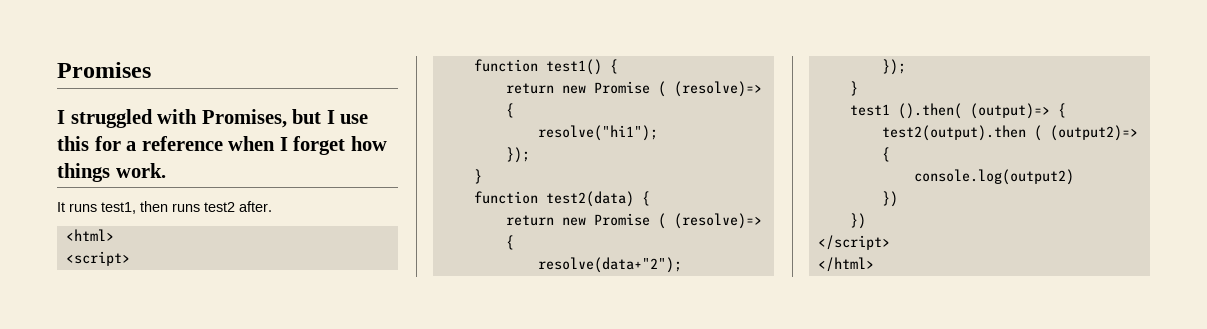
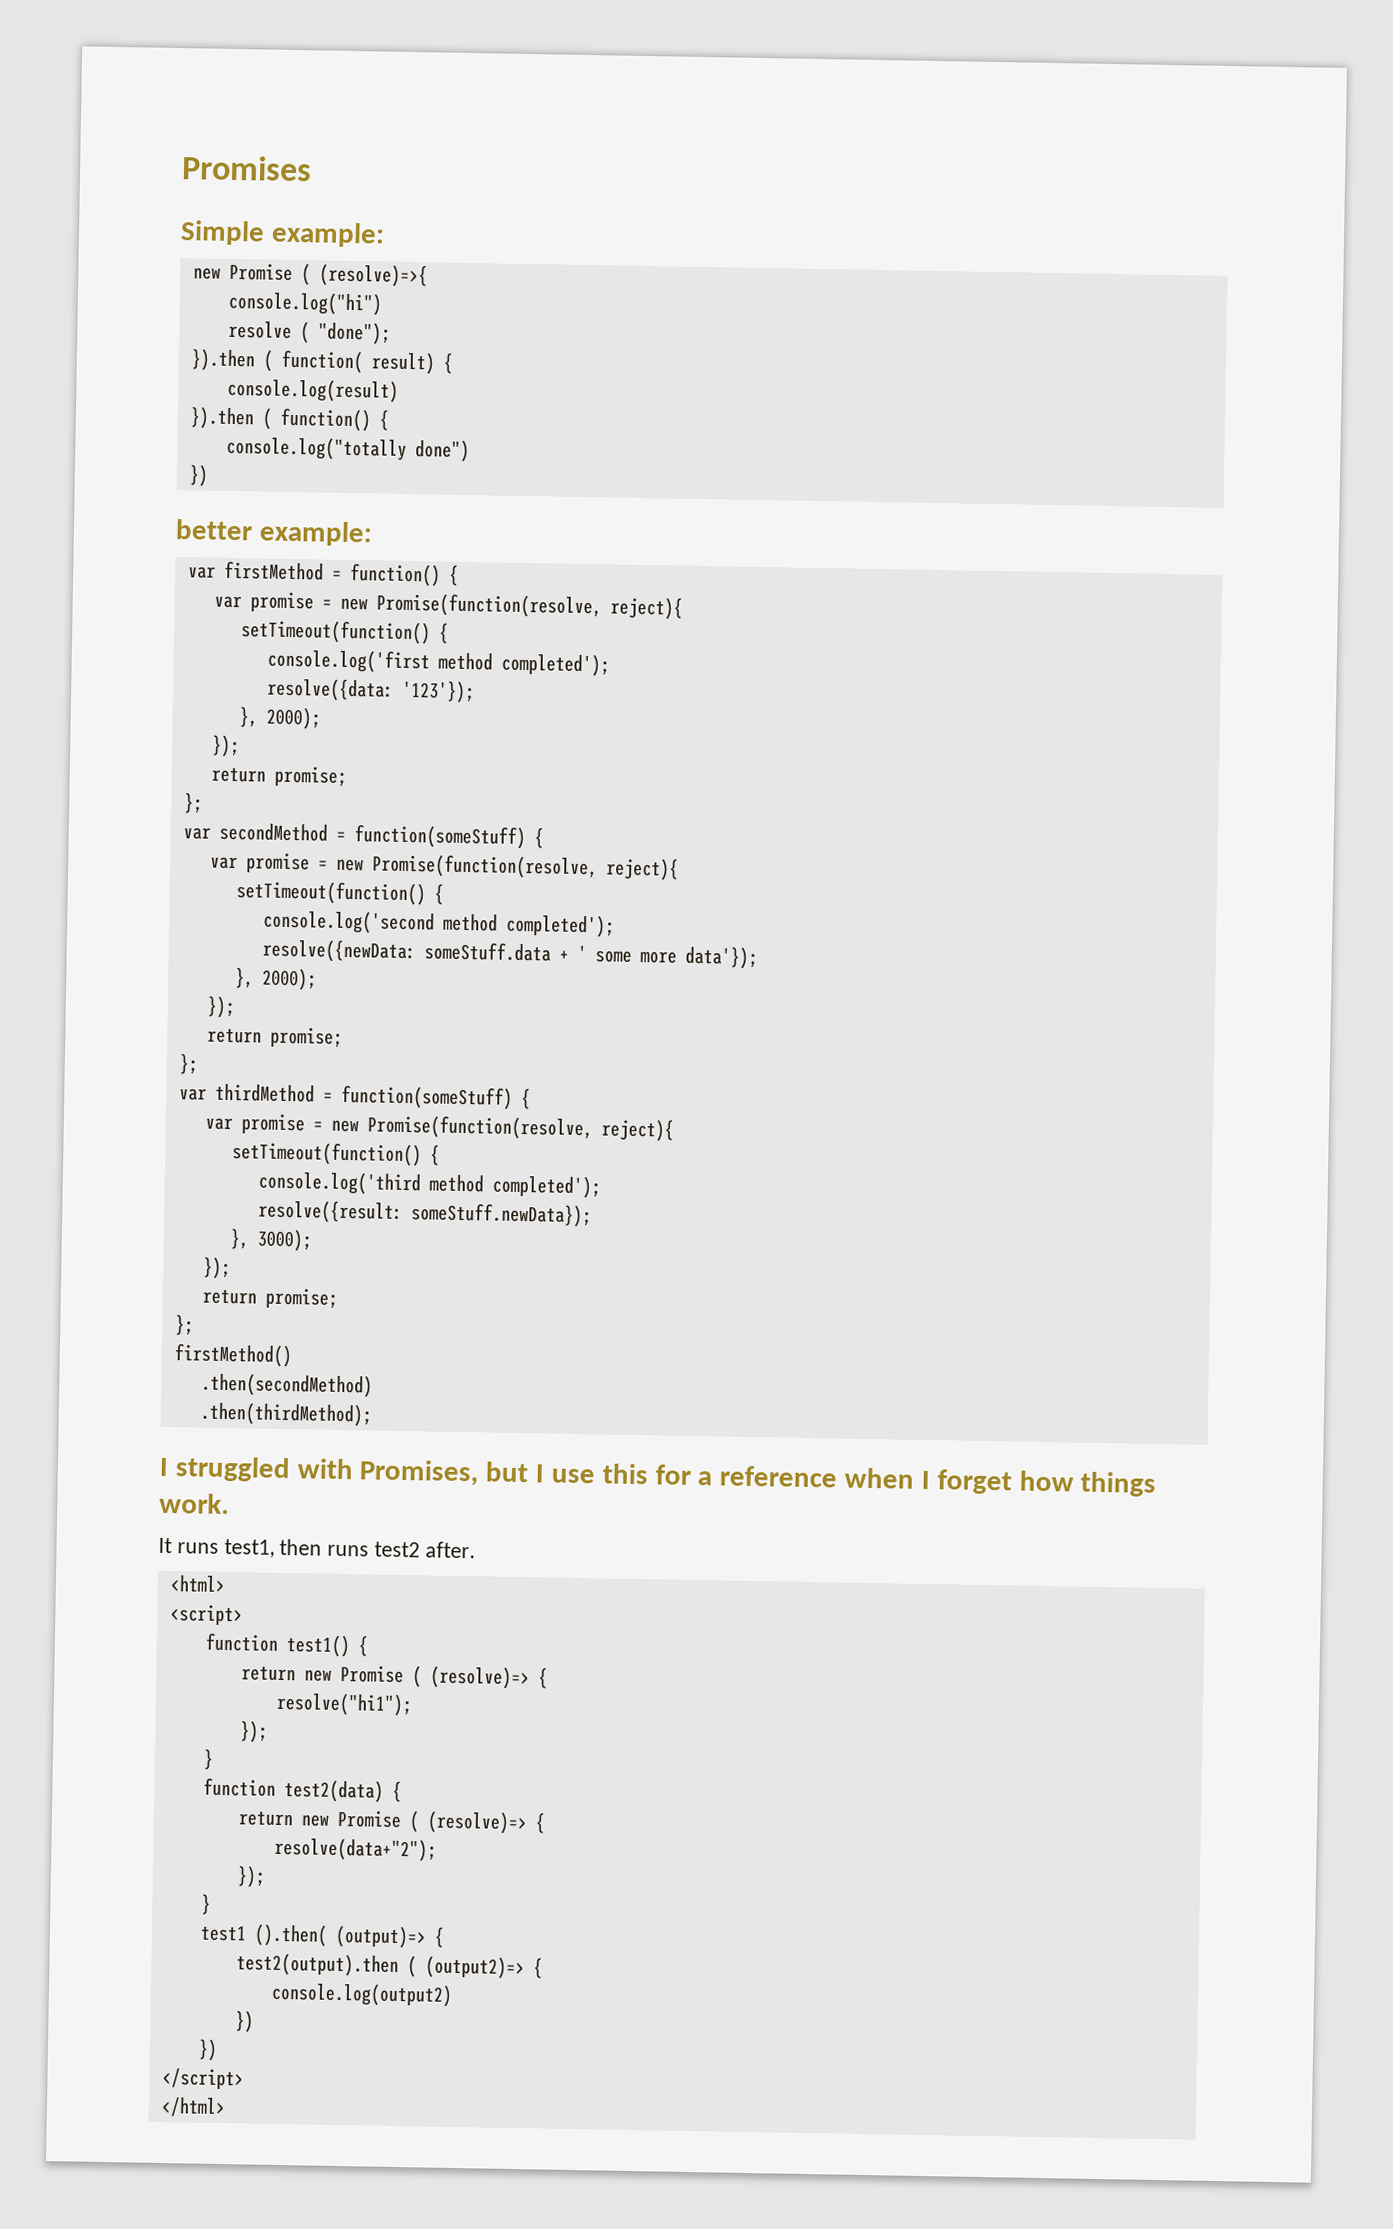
(151, 70) none -> [180,220,385,248] [192,262,428,288] [227,290,382,316] [227,320,391,345] [190,348,453,375] [226,377,399,403] [189,406,390,432] [225,435,470,463] [188,464,209,487] [175,519,373,547] [187,560,459,587] [213,591,683,620] [240,619,449,645] [266,648,610,677] [266,677,475,704] [238,706,321,730] [211,734,240,758] [210,765,347,787] [183,792,203,814] [182,822,544,850] [209,852,679,881] [235,880,444,906] [262,909,615,938] [261,938,758,970] [234,967,317,991] [206,995,235,1019] [206,1026,343,1048] [178,1053,198,1075] [178,1083,531,1110] [204,1113,674,1142] [231,1141,440,1167] [257,1170,601,1199] [257,1199,592,1228] [229,1228,312,1252] [202,1256,231,1280] [201,1287,338,1309] [174,1314,194,1336] [173,1343,292,1368] [200,1372,373,1398] [199,1401,372,1427] // Simple example: // new Promise ( (resolve)=>{ // console.log("hi") // resolve ( "done"); // }).then ( function( result) { // console.log(result) // }).then ( function() { // console.log("totally done") // }) // better example: // var firstMethod = function() { // var promise = new Promise(function(resolve, reject){ // setTimeout(function() { // console.log('first method completed'); // resolve({data: '123'}); // }, 2000); // }); // return promise; // }; // var secondMethod = function(someStuff) { // var promise = new Promise(function(resolve, reject){ // setTimeout(function() { // console.log('second method completed'); // resolve({newData: someStuff.data + ' some more data'}); // }, 2000); // }); // return promise; // }; // var thirdMethod = function(someStuff) { // var promise = new Promise(function(resolve, reject){ // setTimeout(function() { // console.log('third method completed'); // resolve({result: someStuff.newData}); // }, 3000); // }); // return promise; // }; // firstMethod() // .then(secondMethod) // .then(thirdMethod);

